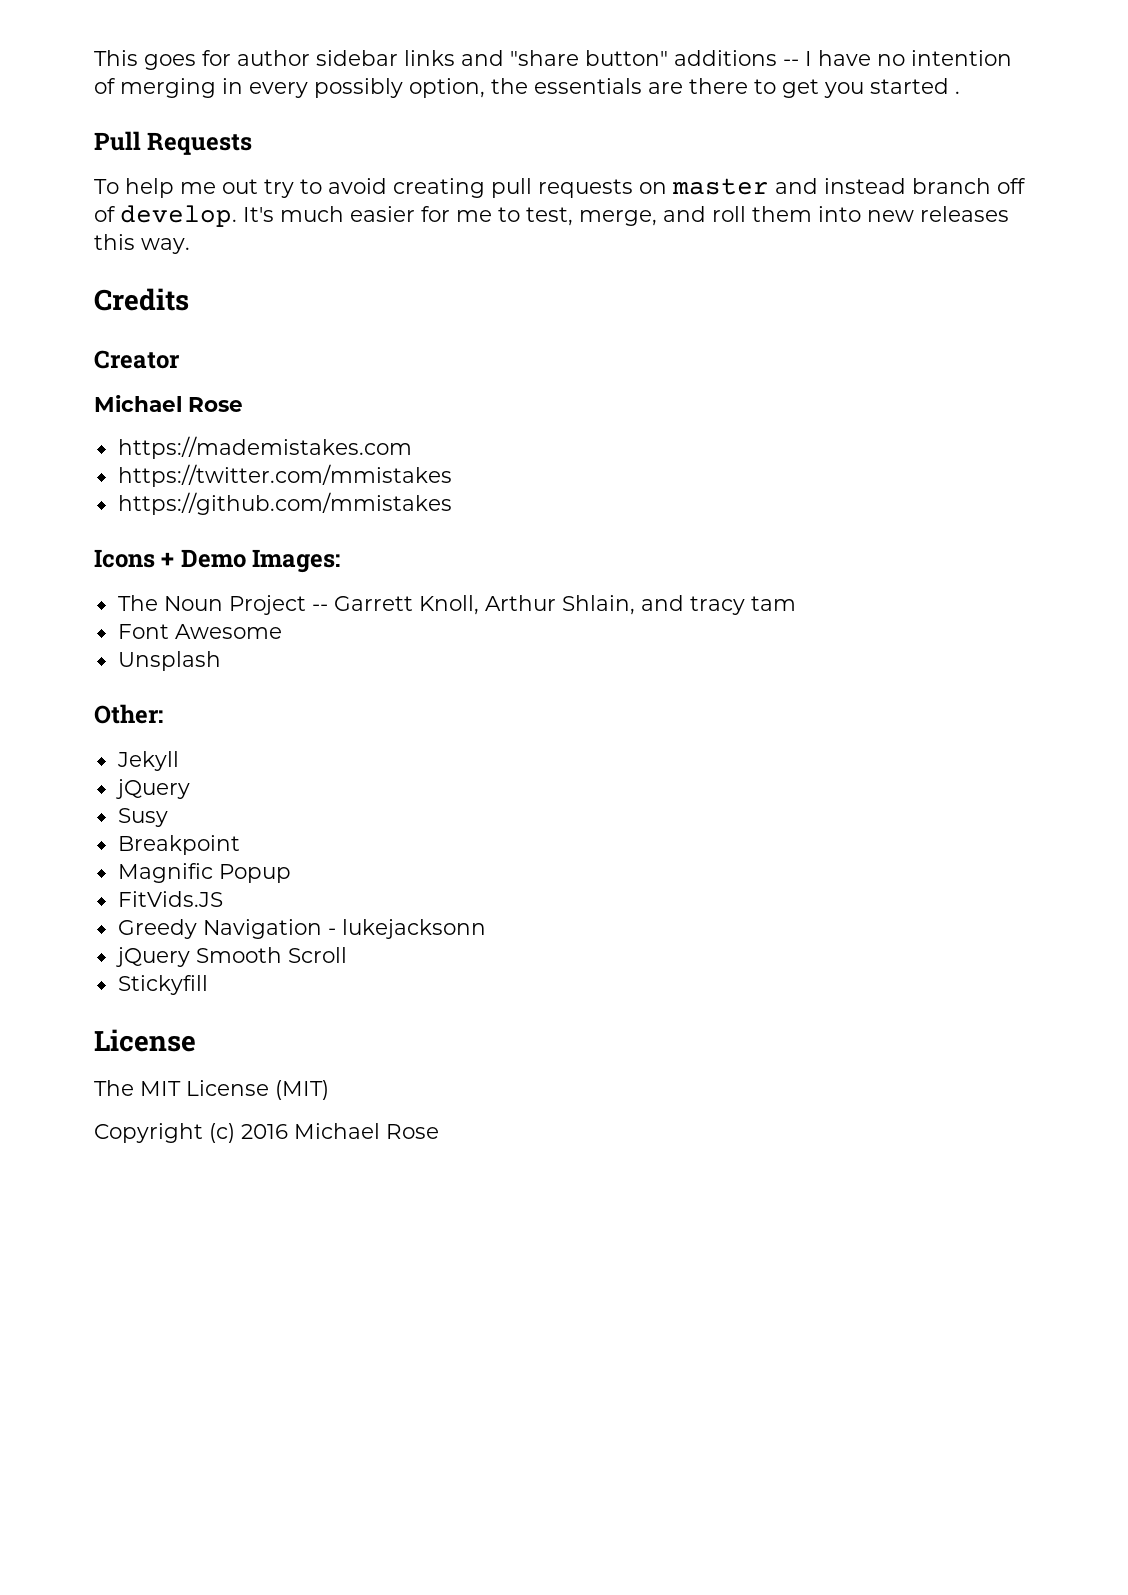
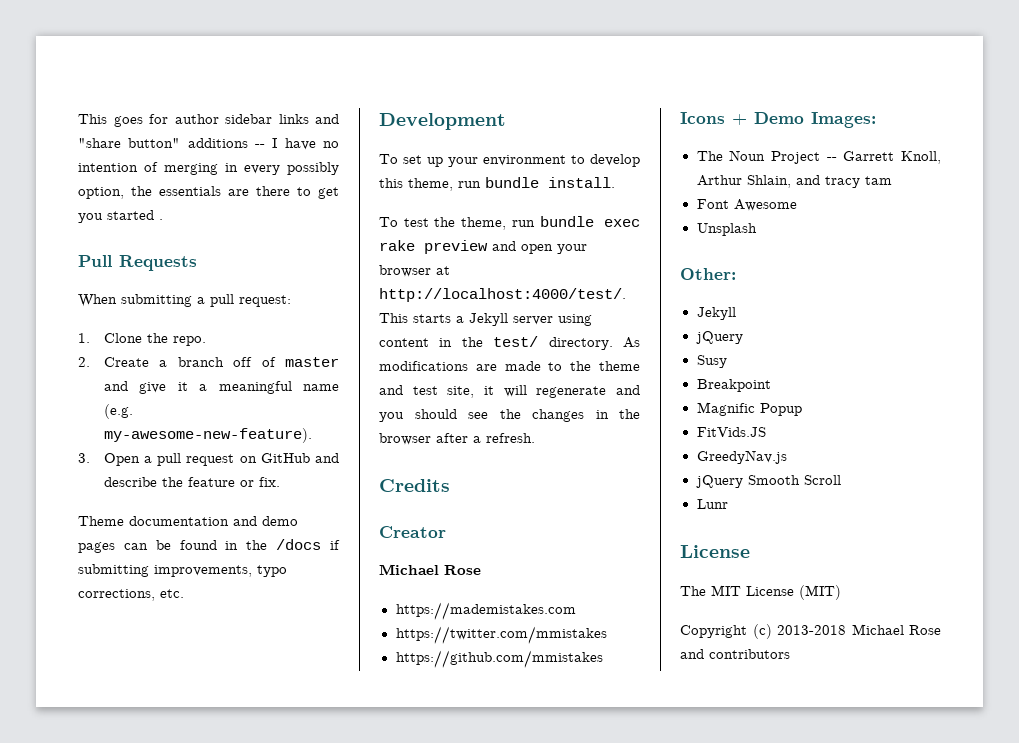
[94,178,1026,198] [94,205,1009,227] [94,234,190,254] To help me out try to avoid creating pull requests on master and instead branch off of develop. It's much easier for me to test, merge, and roll them into new releases this way. -> [78,294,291,307] [78,333,206,346] [78,357,339,367] [103,381,339,394] [103,404,133,419] [103,428,312,443] [78,453,339,466] [103,477,280,487] [78,516,298,526] [78,539,340,553] [78,564,287,577] [78,589,184,601] [379,113,506,130] [379,154,640,167] [379,177,615,191] [379,216,640,230] [379,240,587,254] [379,265,450,277] [379,288,626,302] [379,313,592,326] [379,336,640,350] [379,361,640,371] [379,385,640,398] [379,409,640,422] [379,433,535,445] When submitting a pull request: // 1. Clone the repo. // 2. Create a branch off of master and give it a meaningful name (e.g. my-awesome-new-feature). // 3. Open a pull request on GitHub and describe the feature or fix. // Theme documentation and demo pages can be found in the /docs if submitting improvements, typo corrections, etc. // Development // To set up your environment to develop this theme, run bundle install. // To test the theme, run bundle exec rake preview and open your browser at http://localhost:4000/test/. This starts a Jekyll server using content in the test/ directory. As modifications are made to the theme and test site, it will regenerate and you should see the changes in the browser after a refresh.
[117,919,486,939] Greedy Navigation - lukejacksonn -> [696,450,787,464] GreedyNav.js
[117,975,208,995] Stickyfill -> [696,499,728,509] Lunr
[241,1123,439,1139] 2016 Michael Rose -> [777,624,941,635] [680,649,790,659] 2013-2018 Michael Rose and contributors

